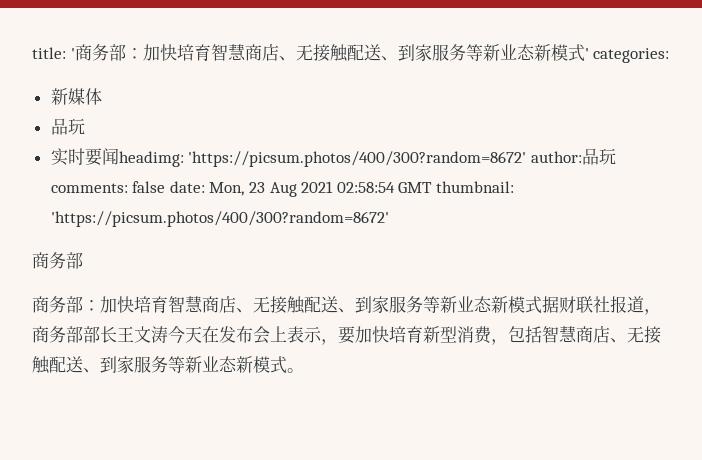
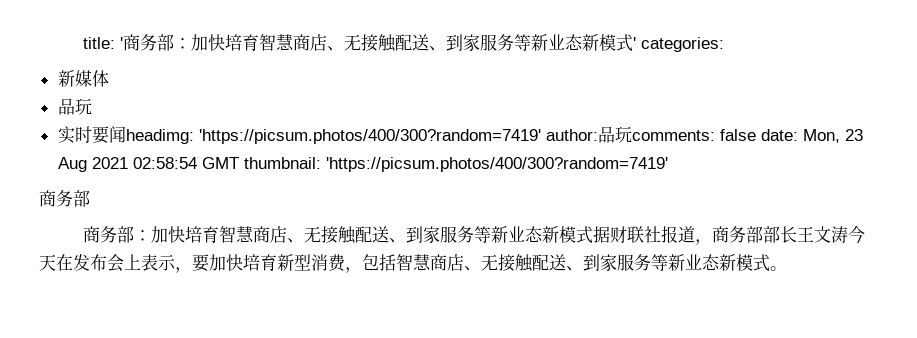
[188,151,527,167] 'https://picsum.photos/400/300?random=8672' -> [198,129,541,144] 'https://picsum.photos/400/300?random=7419'
[50,211,389,227] 'https://picsum.photos/400/300?random=8672' -> [325,157,668,172] 'https://picsum.photos/400/300?random=7419'

